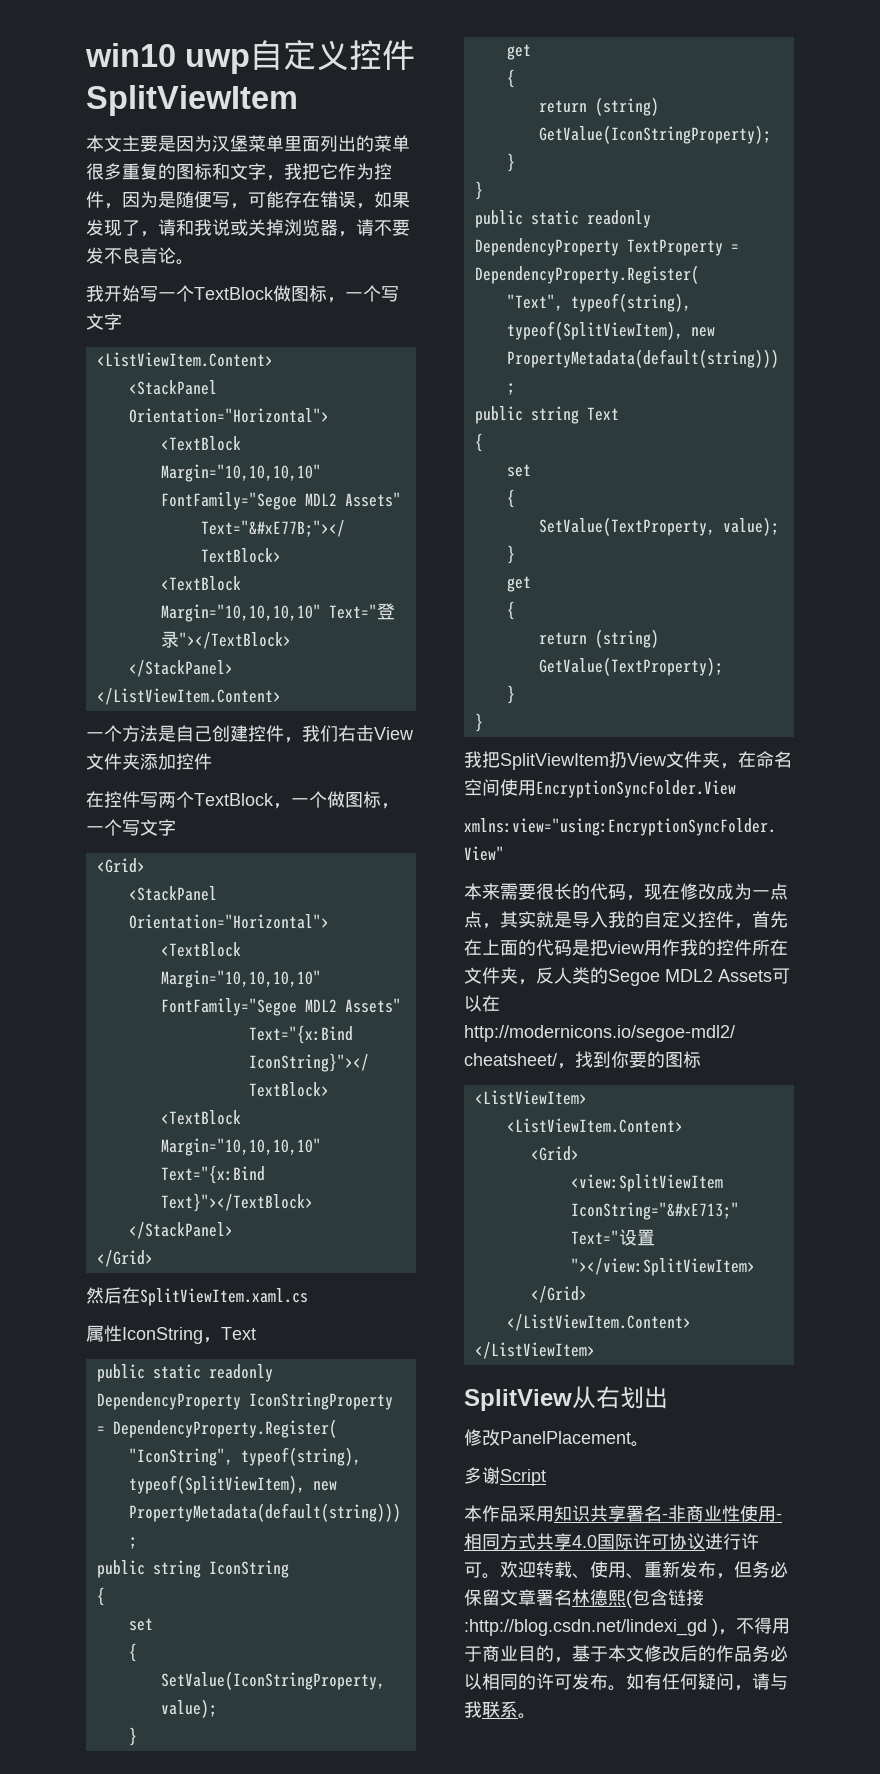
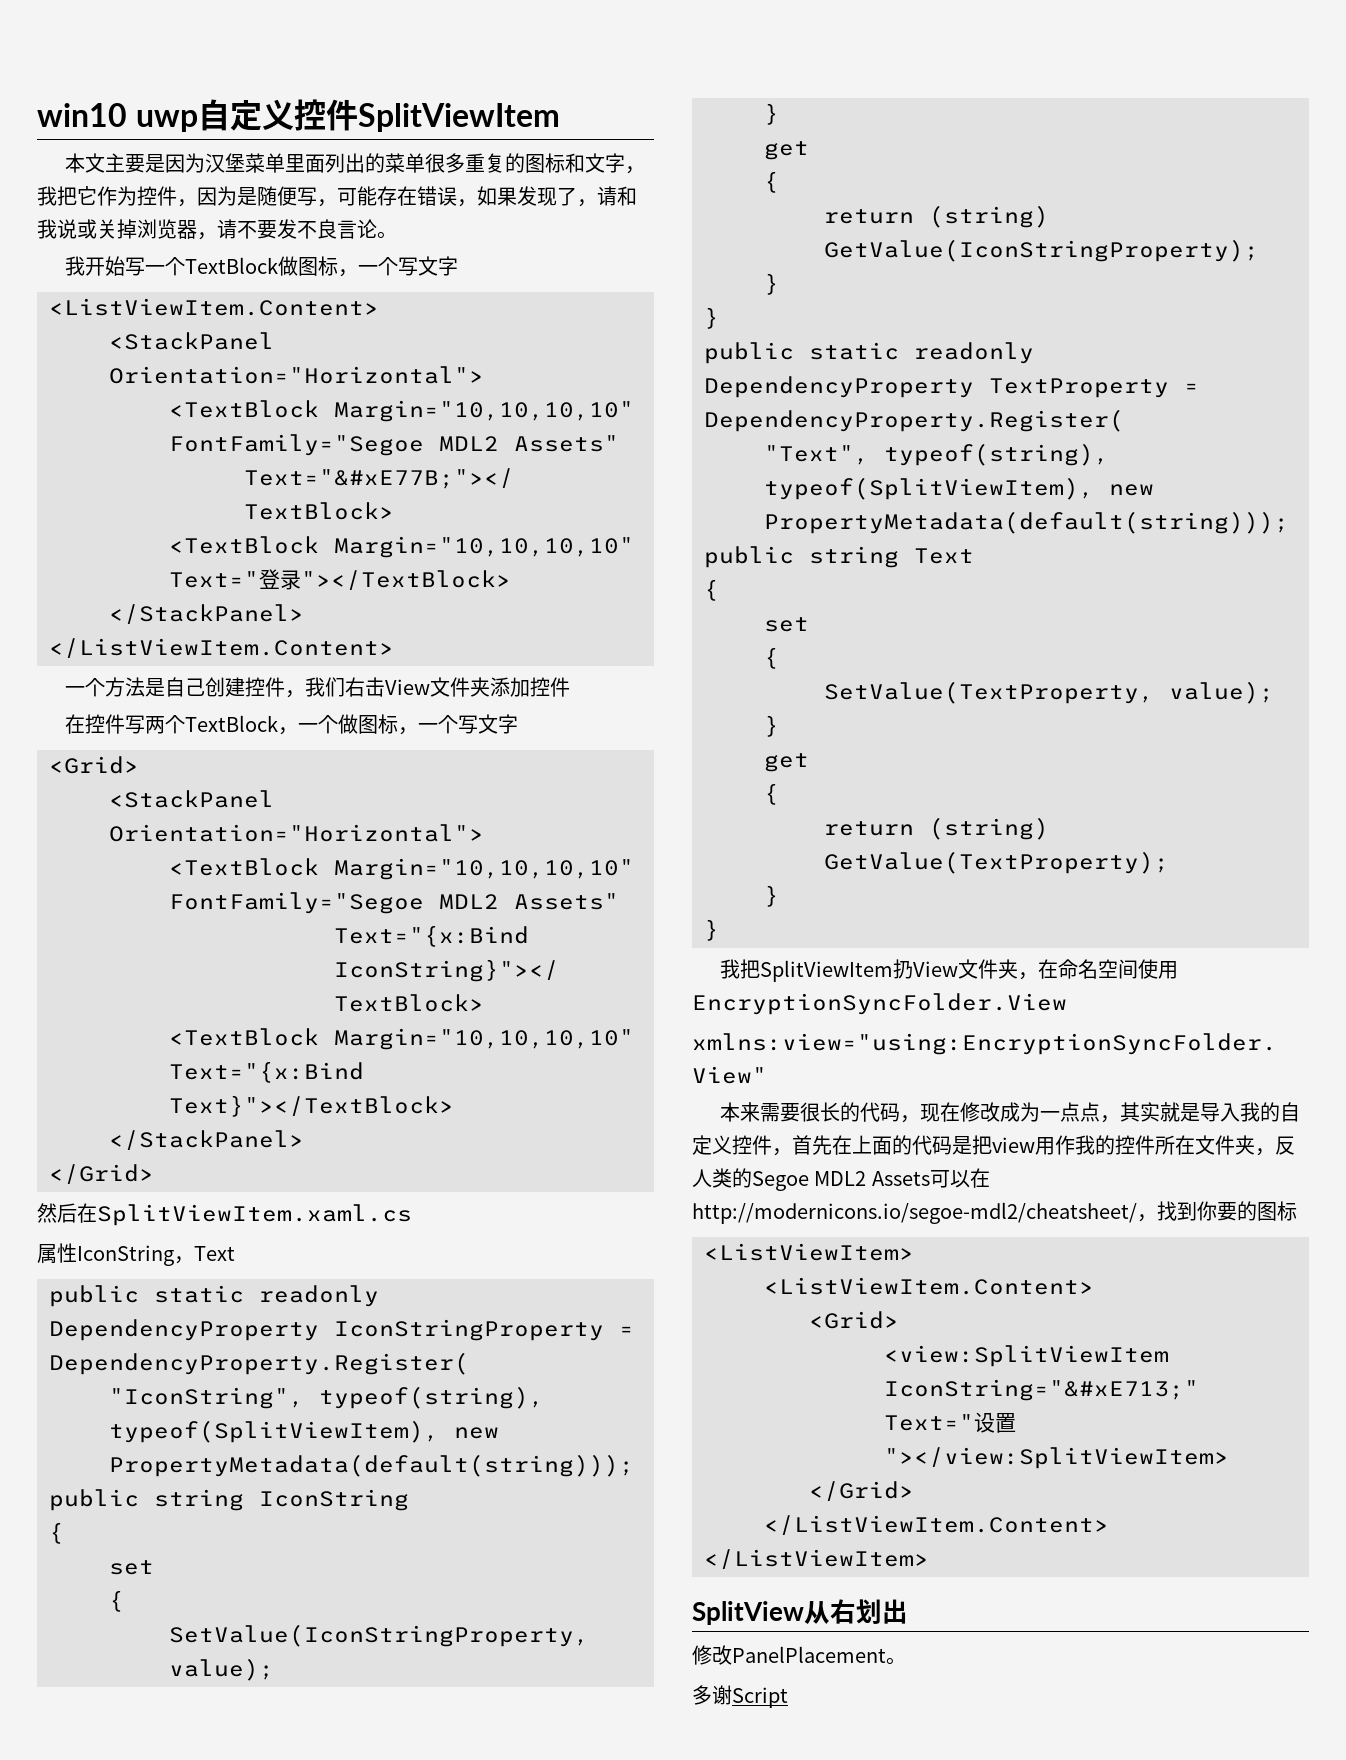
[464,1505,782,1522] [464,1533,759,1550] [464,1561,788,1579] [464,1589,704,1608] [464,1617,790,1636] [464,1645,788,1663] [464,1673,788,1691] [464,1701,536,1719] // 本作品采用知识共享署名-非商业性使用-相同方式共享4.0国际许可协议进行许可。欢迎转载、使用、重新发布，但务必保留文章署名林德熙(包含链接:http://blog.csdn.net/lindexi_gd )，不得用于商业目的，基于本文修改后的作品务必以相同的许可发布。如有任何疑问，请与我联系。 -> (788, 1697) none

